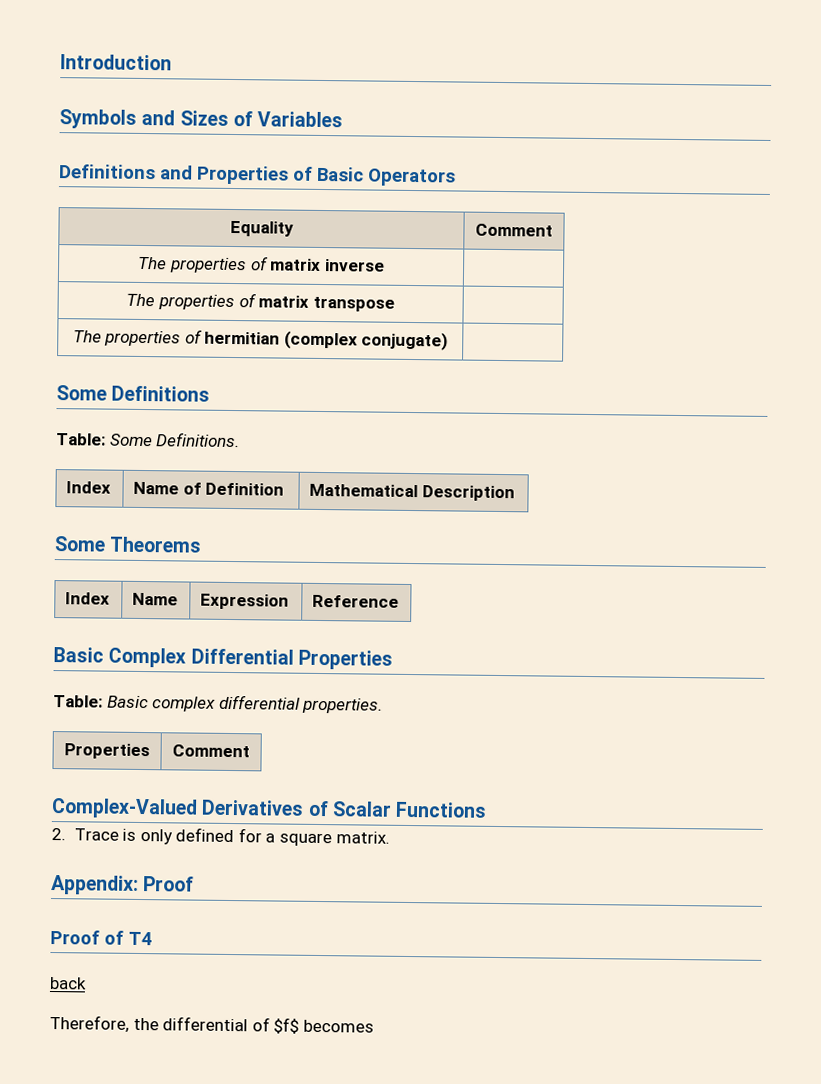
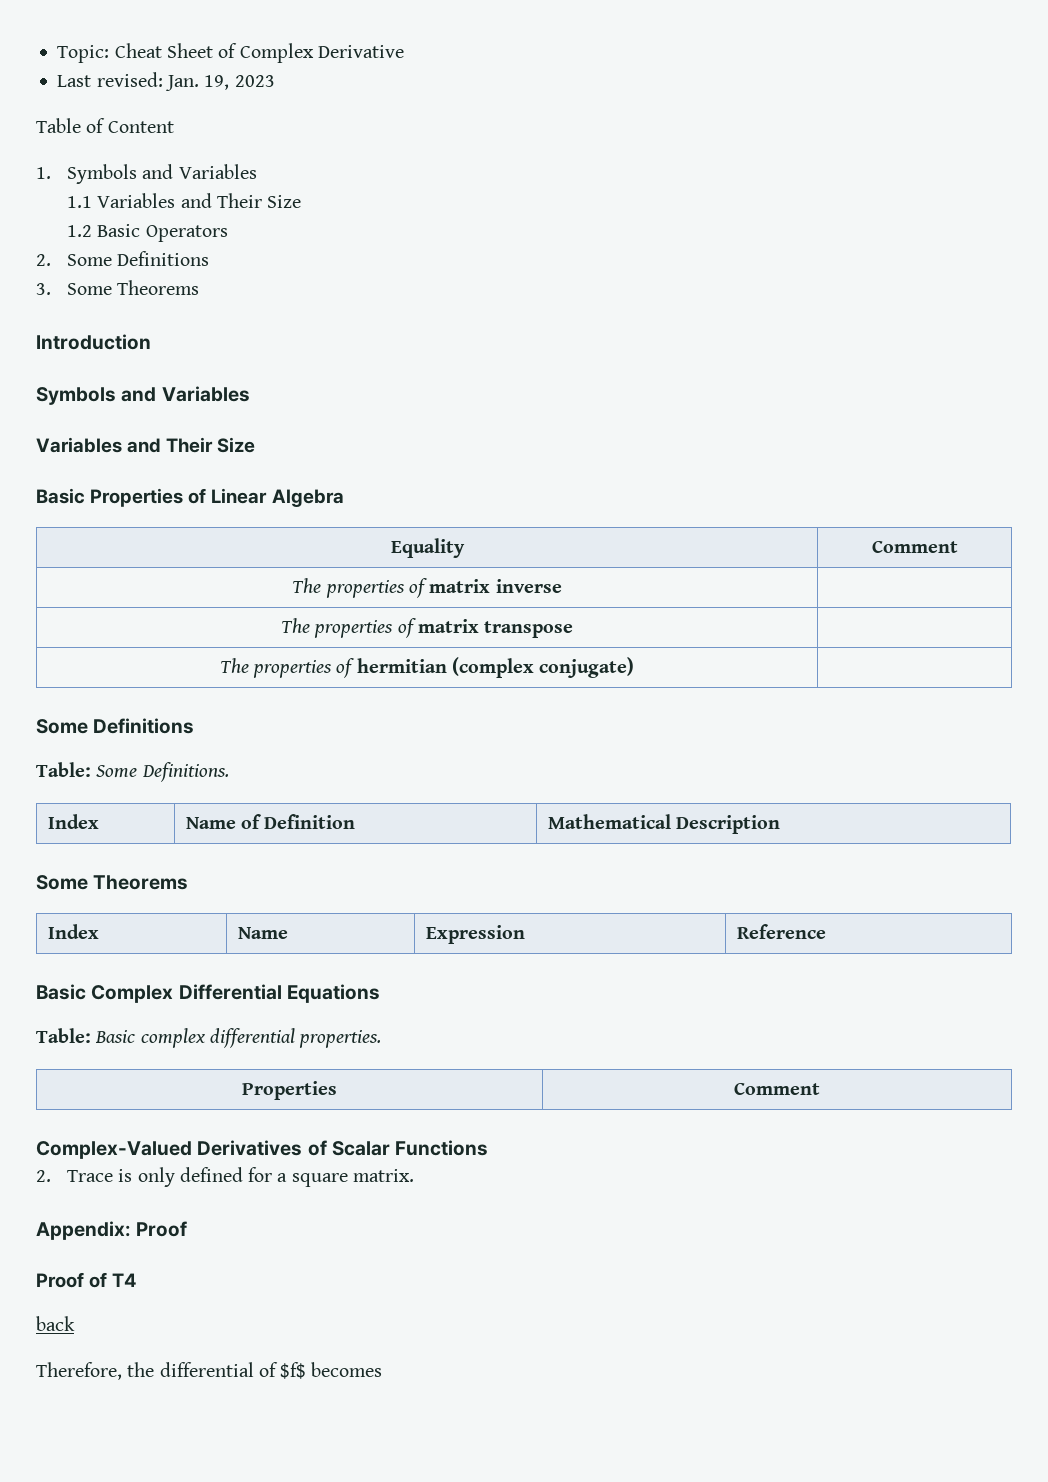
(60, 62) none -> [57,43,404,63] [57,72,275,91] [36,118,174,133] [36,164,257,184] [67,193,302,208] [67,224,228,242] [36,251,210,266] [36,280,200,295] Topic: Cheat Sheet of Complex Derivative // Last revised: Jan. 19, 2023 // Table of Content // 1. Symbols and Variables // 1.1 Variables and Their Size // 1.2 Basic Operators // 2. Some Definitions // 3. Some Theorems //
[179,110,344,128] [59,164,456,187] Sizes of Variables // Definitions and Properties of Basic Operators -> [161,386,250,402] [36,437,256,453] [36,488,344,507] Variables // Variables and Their Size // Basic Properties of Linear Algebra
[297,649,393,670] Properties -> [286,984,380,1003] Equations

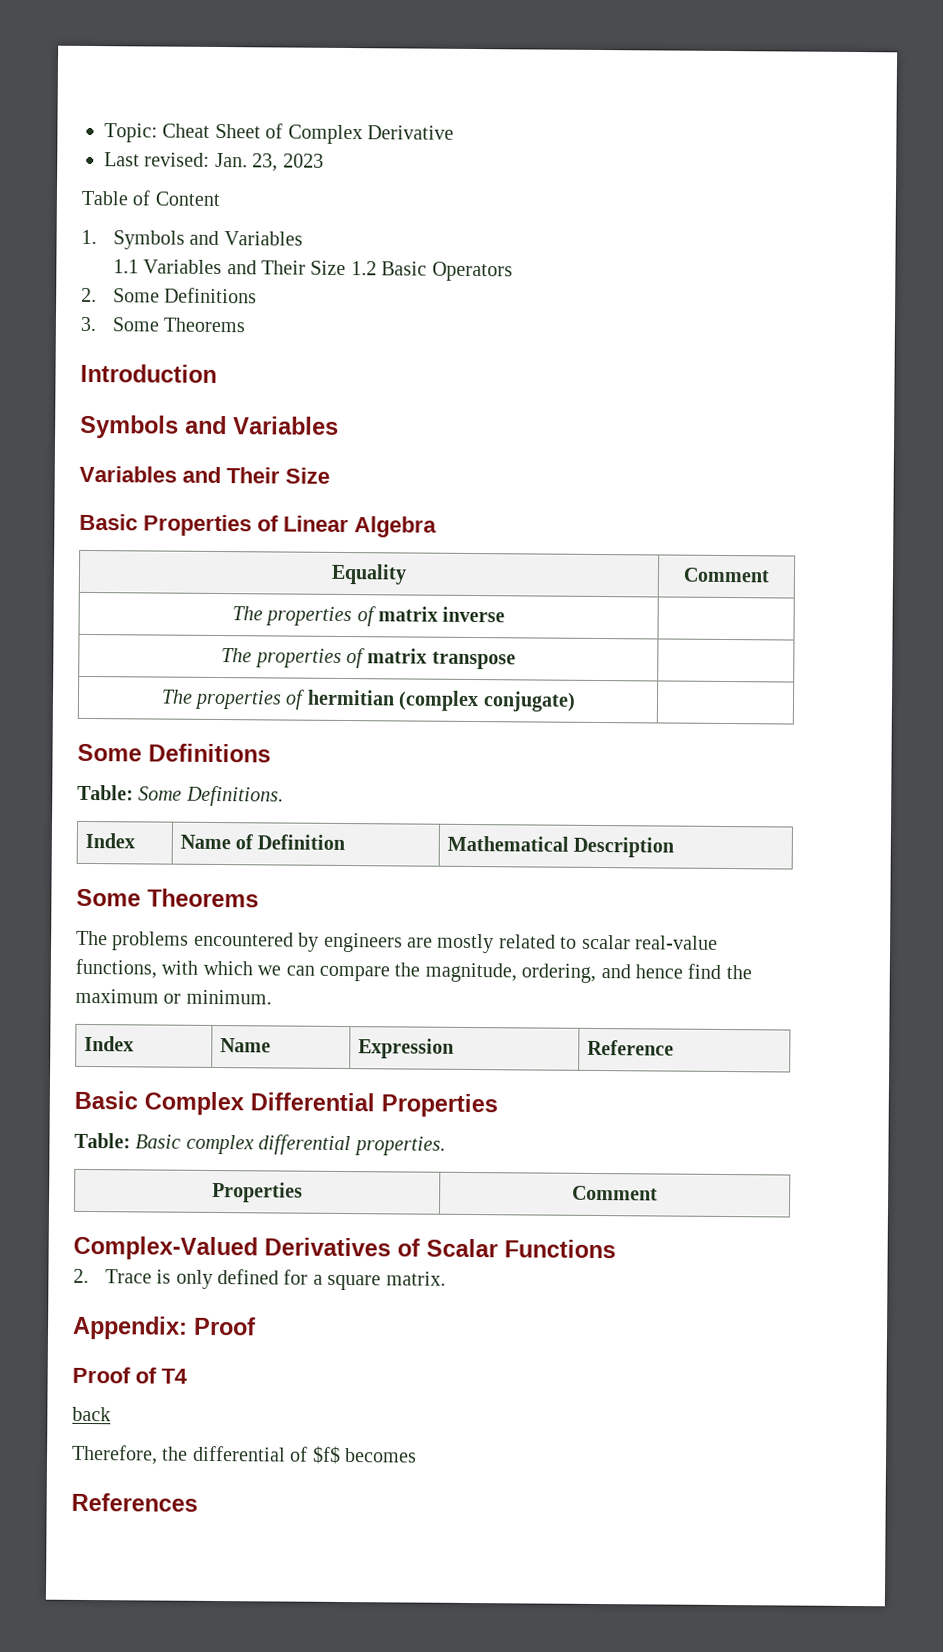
[204,75,230,90] 19, -> [252,153,279,172] 23,
(302, 201) // -> (347, 267) none
(189, 882) none -> [76,930,718,954] [75,958,752,983] [75,988,272,1005] // The problems encountered by engineers are mostly related to scalar real-value functions, with which we can compare the magnitude, ordering, and hence find the maximum or minimum.
[286,984,380,1003] Equations -> [381,1093,498,1118] Properties
(383, 1369) none -> [71,1492,198,1512] // References

